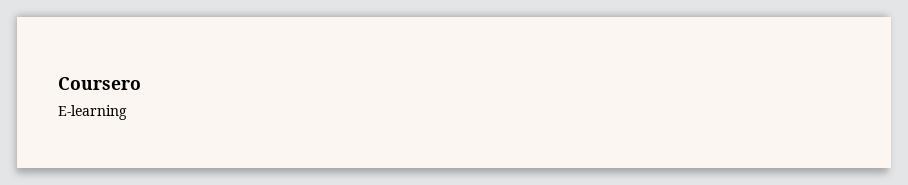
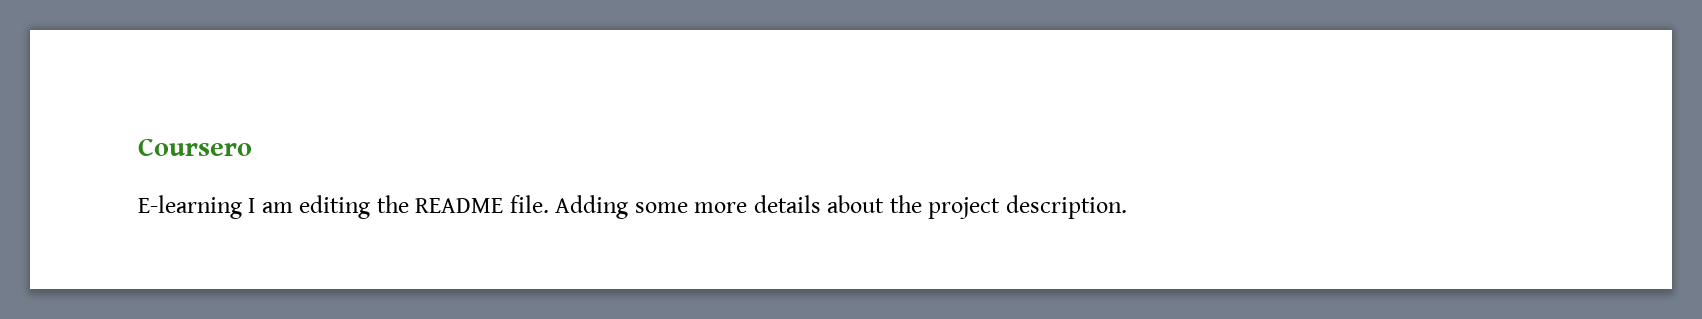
(127, 112) none -> [248,195,1127,219] I am editing the README file. Adding some more details about the project description.

